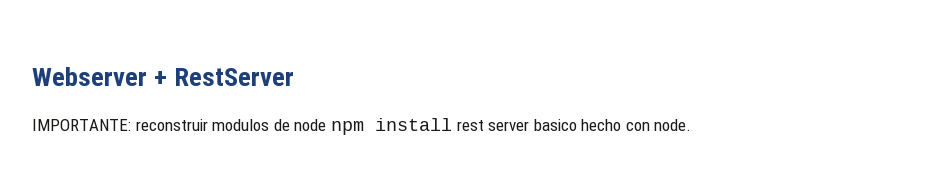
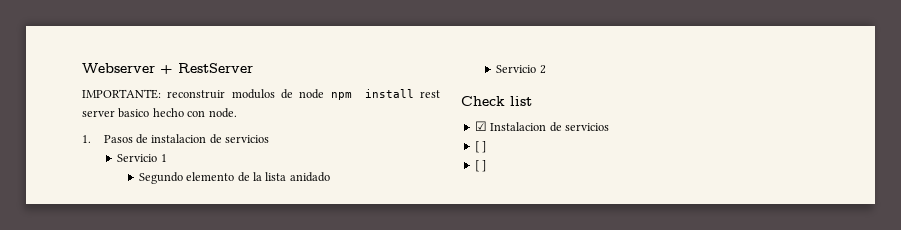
(692, 125) none -> [82,134,270,144] [117,154,167,162] [138,172,330,184] [496,65,546,74] [461,96,532,106] [474,121,609,132] [474,141,487,153] [474,160,487,172] // 1. Pasos de instalacion de servicios // Servicio 1 // Segundo elemento de la lista anidado // Servicio 2 // Check list // ☑ Instalacion de servicios // [ ] // [ ]

